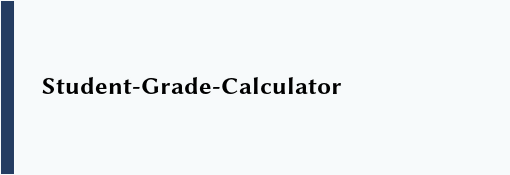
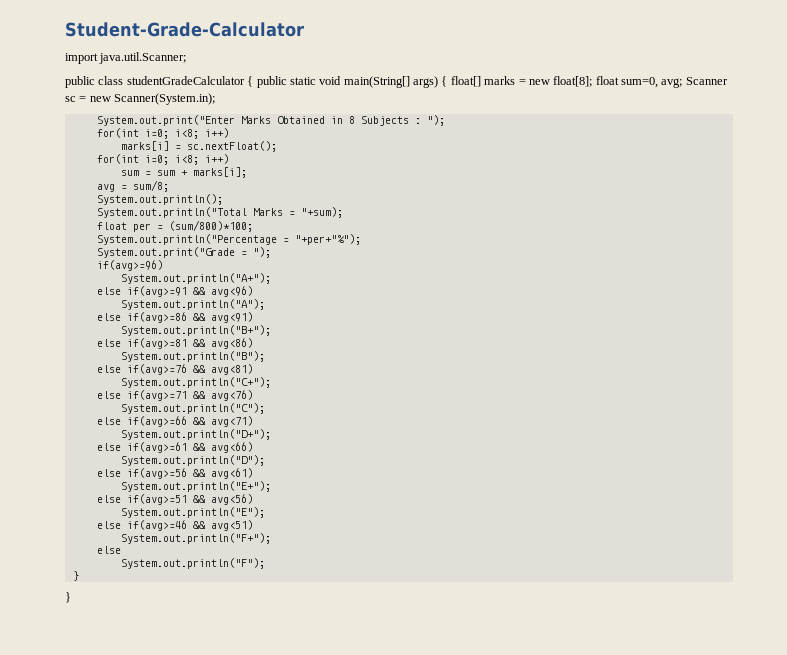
(343, 85) none -> [65,52,187,64] [65,76,728,88] [65,93,216,105] [96,115,445,126] [96,128,229,139] [120,141,277,152] [96,154,229,165] [120,167,247,178] [96,180,169,192] [96,194,223,205] [96,207,343,218] [96,220,253,232] [96,234,361,245] [96,247,271,258] [96,260,163,271] [120,273,271,284] [96,286,253,297] [120,299,265,310] [96,312,253,323] [120,325,271,336] [96,338,253,349] [120,351,265,362] [96,364,253,375] [120,377,271,388] [96,390,253,401] [120,403,265,414] [96,416,253,427] [120,429,271,440] [96,442,253,453] [120,455,265,466] [96,468,253,479] [120,481,271,492] [96,494,253,505] [120,507,265,518] [96,520,253,531] [120,533,271,544] [96,546,121,554] [120,558,265,569] [72,571,79,581] [65,592,71,603] // import java.util.Scanner; // public class studentGradeCalculator { public static void main(String[] args) { float[] marks = new float[8]; float sum=0, avg; Scanner sc = new Scanner(System.in); // System.out.print("Enter Marks Obtained in 8 Subjects : "); // for(int i=0; i<8; i++) // marks[i] = sc.nextFloat(); // for(int i=0; i<8; i++) // sum = sum + marks[i]; // avg = sum/8; // System.out.println(); // System.out.println("Total Marks = "+sum); // float per = (sum/800)*100; // System.out.println("Percentage = "+per+"%"); // System.out.print("Grade = "); // if(avg>=96) // System.out.println("A+"); // else if(avg>=91 && avg<96) // System.out.println("A"); // else if(avg>=86 && avg<91) // System.out.println("B+"); // else if(avg>=81 && avg<86) // System.out.println("B"); // else if(avg>=76 && avg<81) // System.out.println("C+"); // else if(avg>=71 && avg<76) // System.out.println("C"); // else if(avg>=66 && avg<71) // System.out.println("D+"); // else if(avg>=61 && avg<66) // System.out.println("D"); // else if(avg>=56 && avg<61) // System.out.println("E+"); // else if(avg>=51 && avg<56) // System.out.println("E"); // else if(avg>=46 && avg<51) // System.out.println("F+"); // else // System.out.println("F"); // } // }

